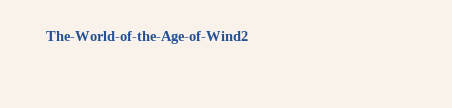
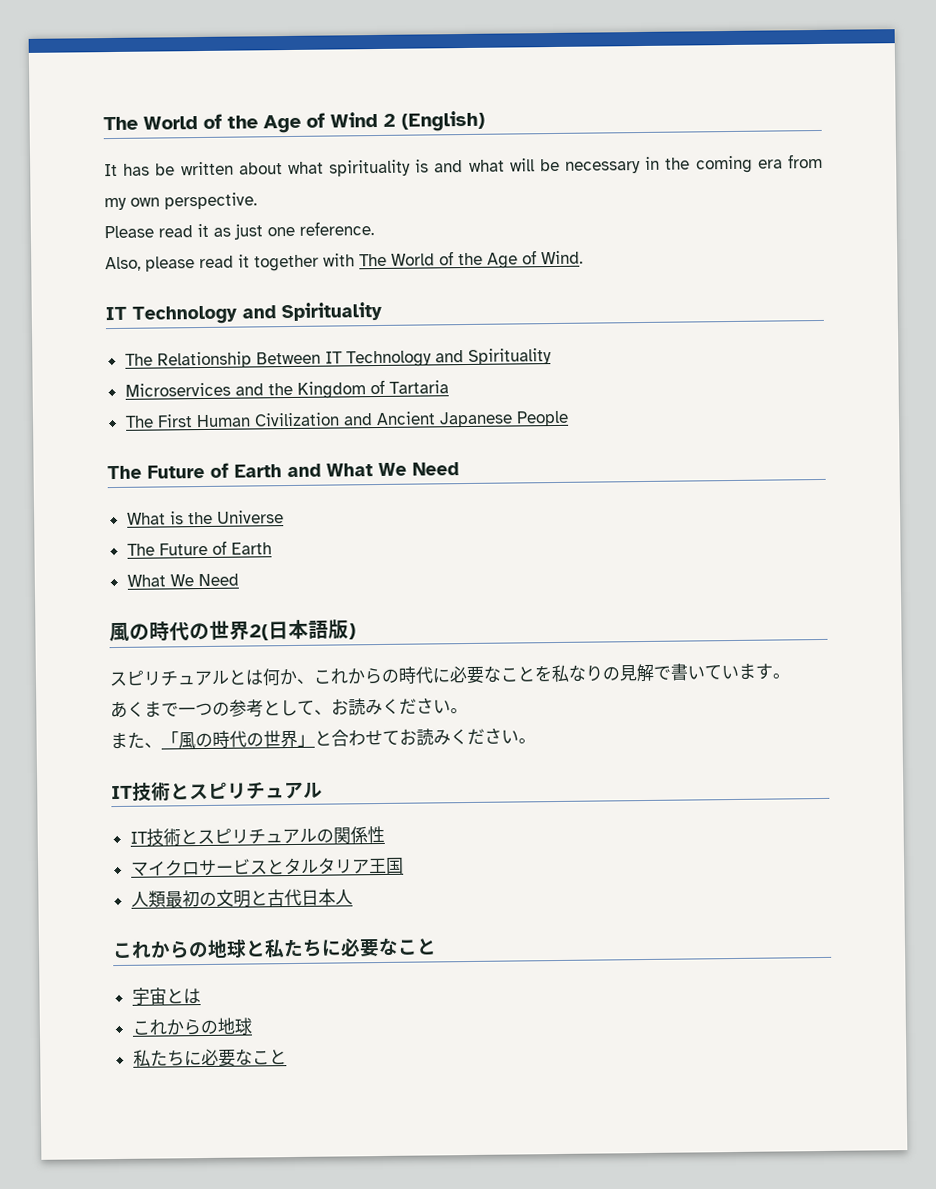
[46,31,248,44] The-World-of-the-Age-of-Wind2 -> [103,110,485,134] [104,153,823,177] [104,192,257,211] [104,221,374,240] [105,250,583,272] [105,301,382,325] [124,348,552,369] [124,379,449,399] [124,410,569,428] [107,462,459,480] [126,510,284,525] [126,540,272,556] [126,573,239,587] [109,619,356,643] [109,663,790,687] [110,697,468,719] [110,727,536,750] [111,781,323,802] [129,825,385,847] [130,857,404,877] [130,888,353,908] [112,937,437,959] [131,987,201,1005] [131,1017,252,1036] [132,1048,287,1067] The World of the Age of Wind 2 (English) // It has be written about what spirituality is and what will be necessary in the coming era from my own perspective. // Please read it as just one reference. // Also, please read it together with The World of the Age of Wind. // IT Technology and Spirituality // The Relationship Between IT Technology and Spirituality // Microservices and the Kingdom of Tartaria // The First Human Civilization and Ancient Japanese People // The Future of Earth and What We Need // What is the Universe // The Future of Earth // What We Need // 風の時代の世界2(日本語版) // スピリチュアルとは何か、これからの時代に必要なことを私なりの見解で書いています。 // あくまで一つの参考として、お読みください。 // また、「風の時代の世界」と合わせてお読みください。 // IT技術とスピリチュアル // IT技術とスピリチュアルの関係性 // マイクロサービスとタルタリア王国 // 人類最初の文明と古代日本人 // これからの地球と私たちに必要なこと // 宇宙とは // これからの地球 // 私たちに必要なこと

